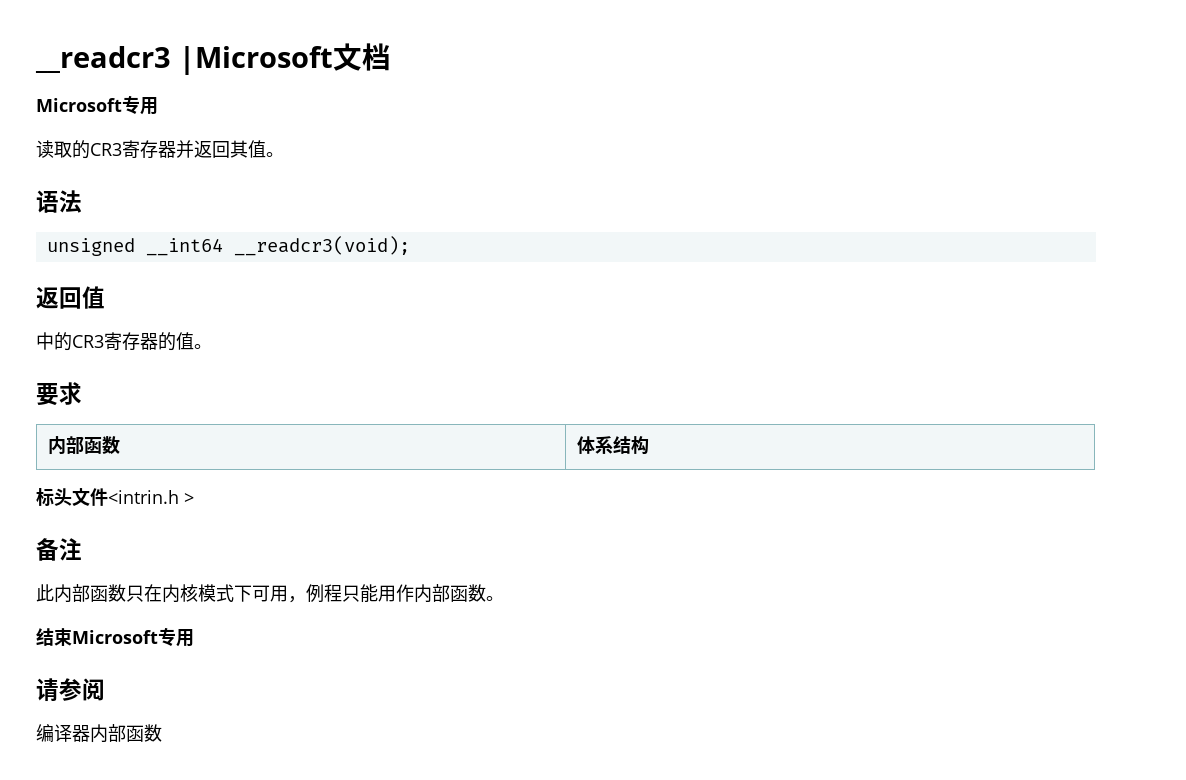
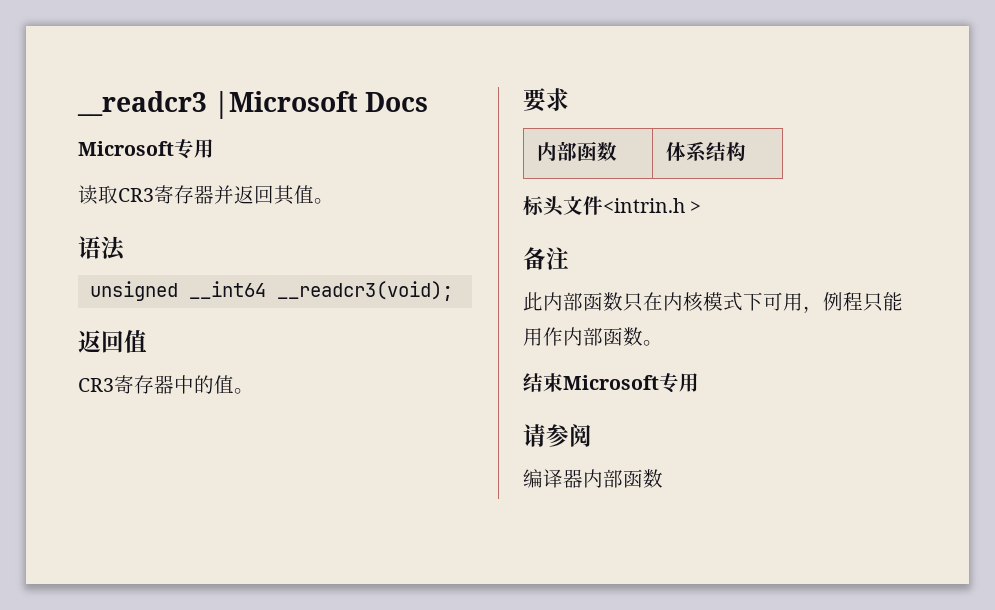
[332,43,391,71] 文档 -> [365,92,429,112] Docs
[72,140,90,159] 的 -> (118, 194) none
[36,332,158,351] 中的CR3寄存器 -> [78,375,194,394] CR3寄存器中

